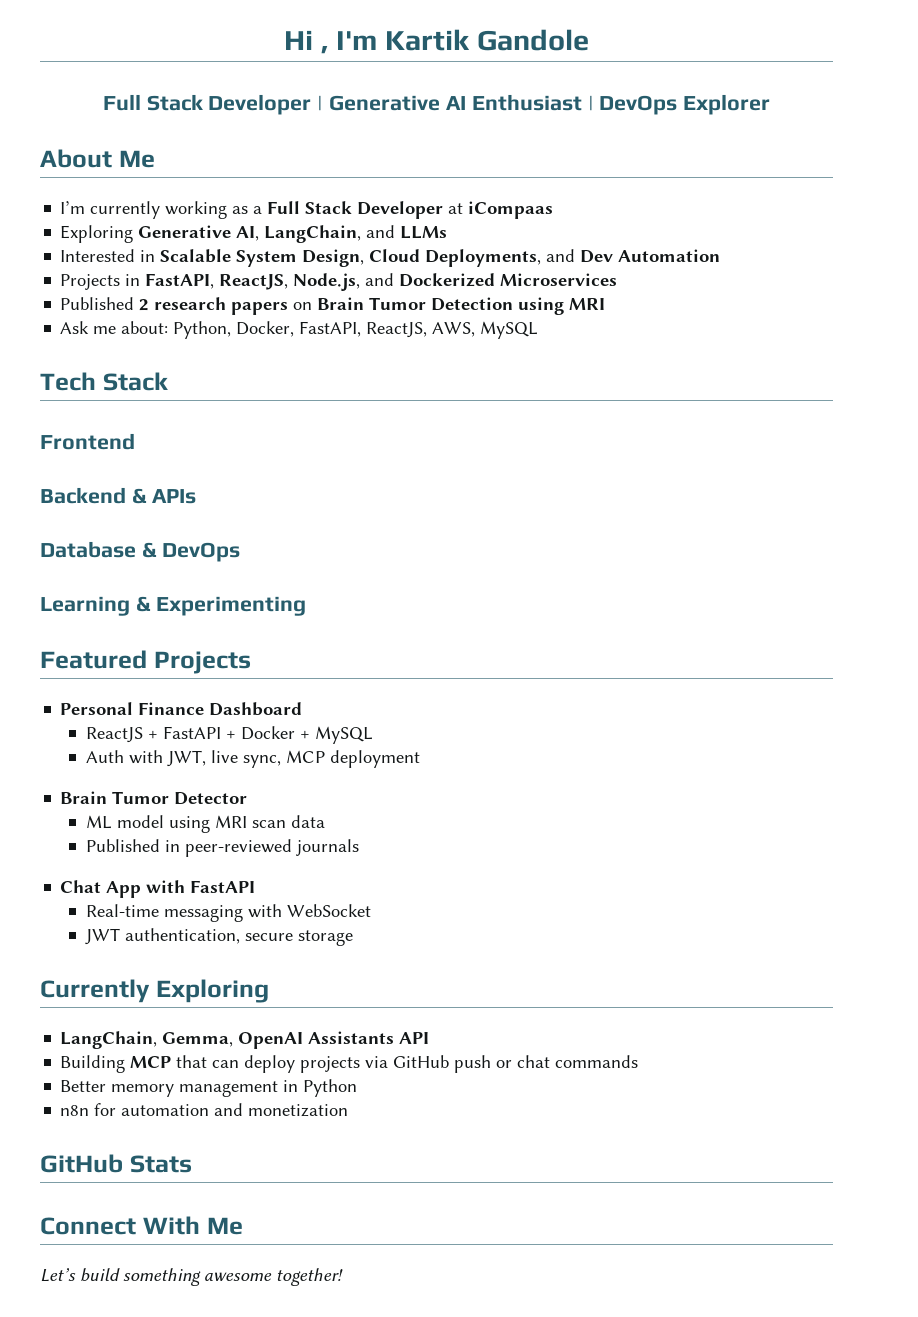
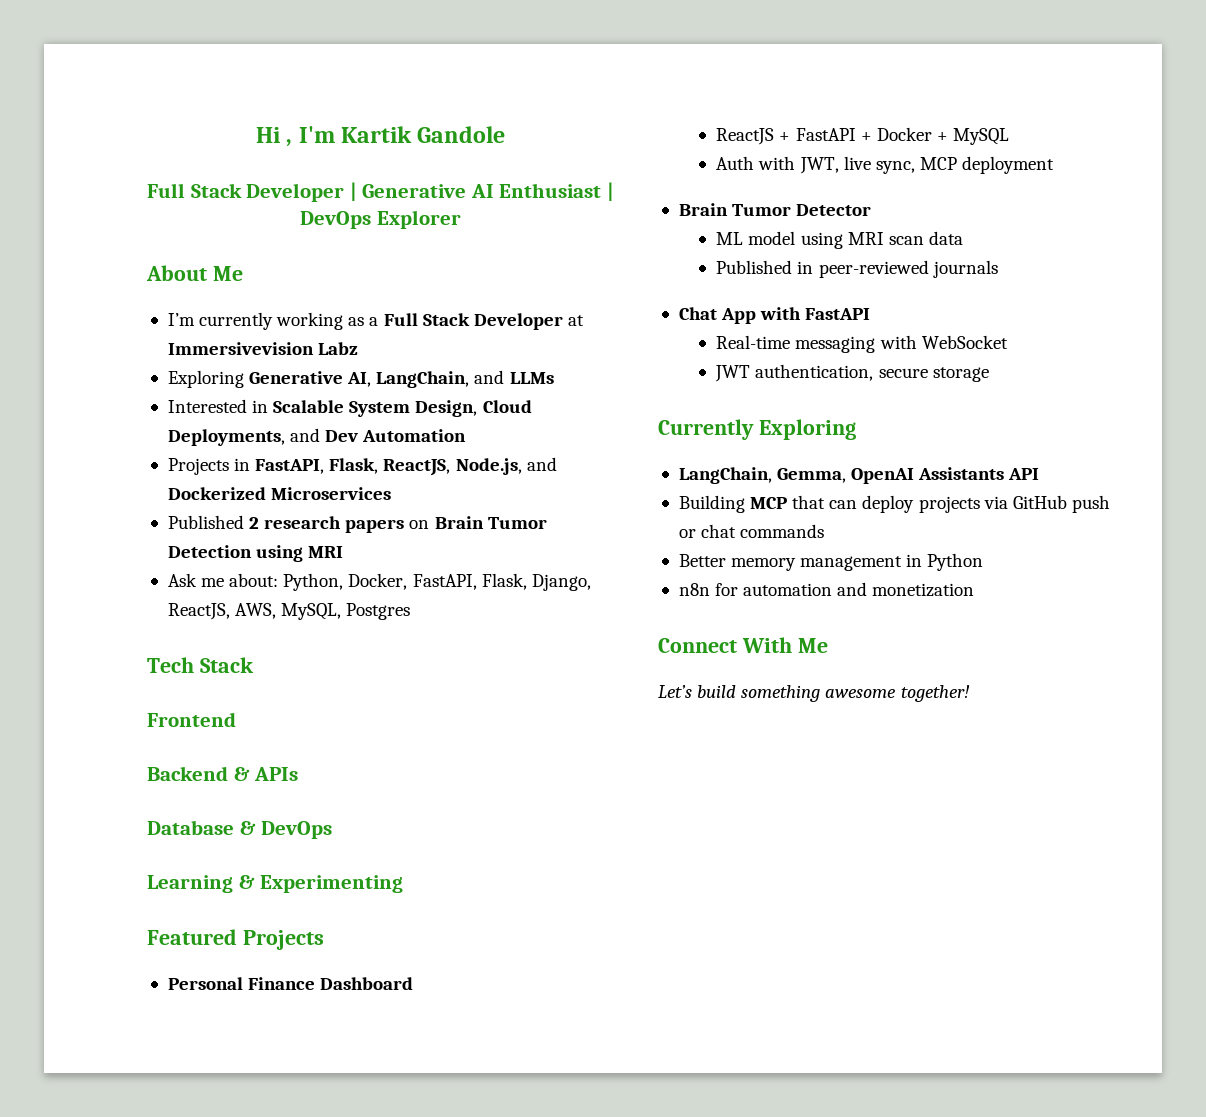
[468,201,554,219] iCompaas -> [167,342,359,355] Immersivevision Labz
(215, 281) none -> [329,458,379,474] Flask,
[366,321,539,339] ReactJS, AWS, MySQL -> [481,573,591,591] [167,603,411,620] Flask, Django, ReactJS, AWS, MySQL, Postgres
[40,1154,192,1173] // GitHub Stats -> (975, 590) none

